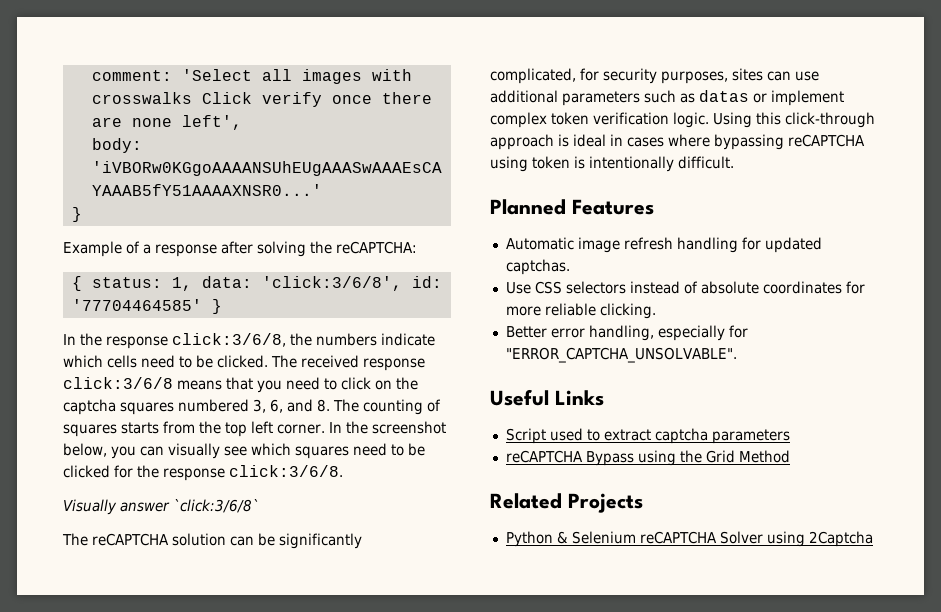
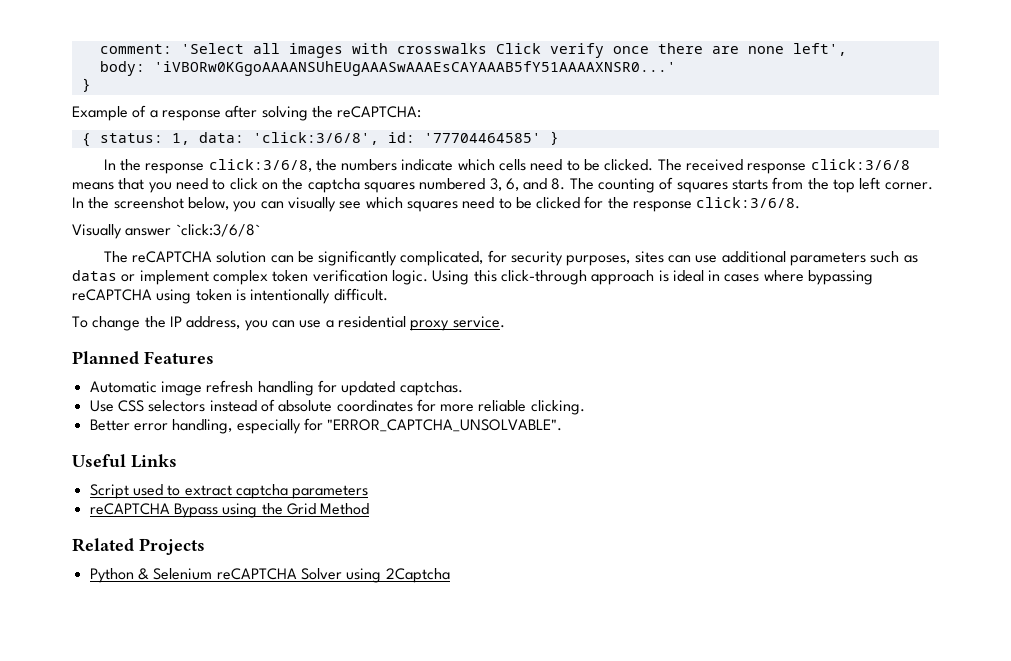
(734, 162) none -> [72,316,505,331] // To change the IP address, you can use a residential proxy service.

